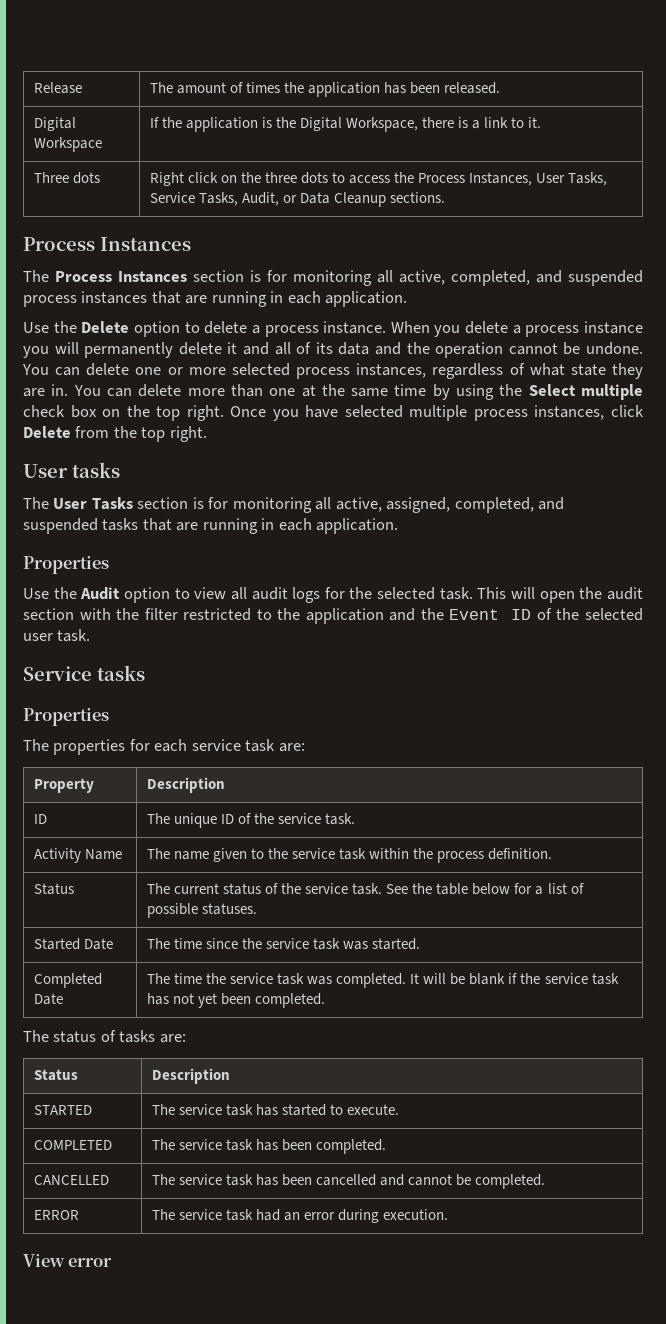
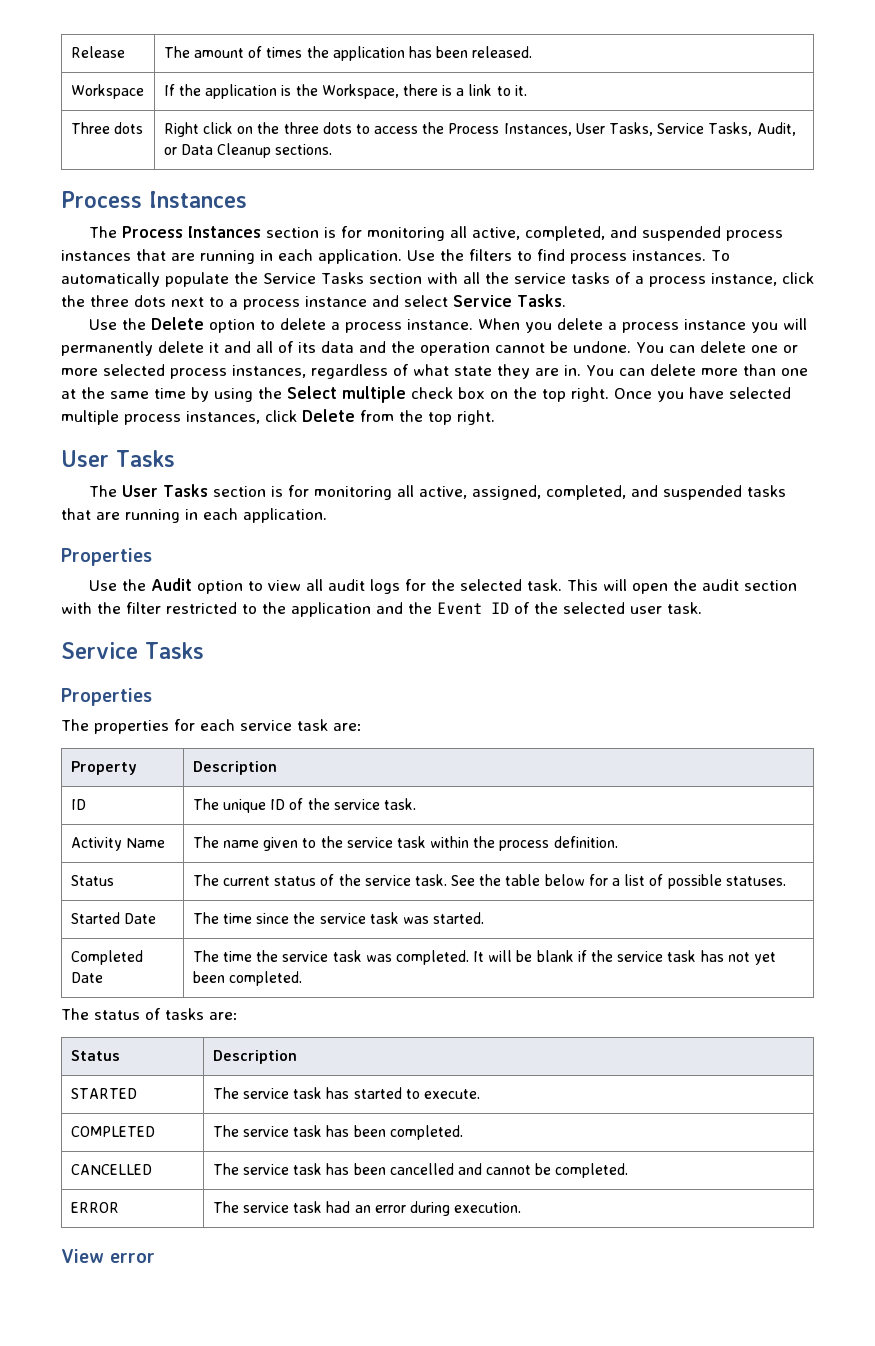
[33,117,76,131] Digital -> (533, 52) none
[300,117,343,131] Digital -> (318, 90) none
(408, 299) none -> [407,249,730,264] [61,272,814,287] [61,294,566,310] Use the filters to find process instances. To automatically populate the Service Tasks section with all the service tasks of a process instance, click the three dots next to a process instance and select Service Tasks.
[72,462,120,478] tasks -> [116,450,175,467] Tasks
[97,665,145,681] tasks -> [145,642,204,659] Tasks

